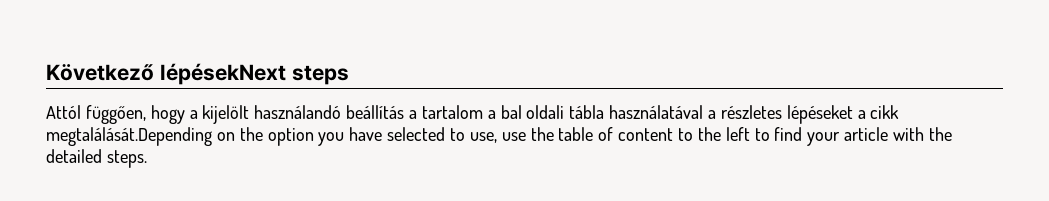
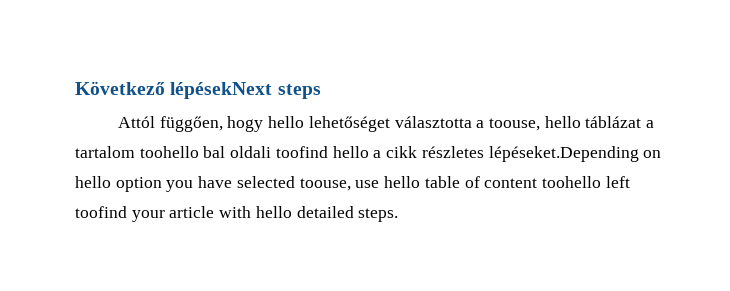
[189,105,405,124] a kijelölt használandó beállítás -> [268,116,642,132] hello lehetőséget választotta a toouse, hello táblázat
[487,110,496,119] a -> [139,146,199,158] toohello
[569,105,900,124] [46,127,803,146] tábla használatával a részletes lépéseket a cikk megtalálását.Depending on the option you have selected to use, use the table of content to the left to find -> [275,146,662,162] [75,176,630,192] [75,206,127,218] toofind hello a cikk részletes lépéseket.Depending on hello option you have selected toouse, use hello table of content toohello left toofind
[928,127,952,141] the -> [255,206,292,218] hello

